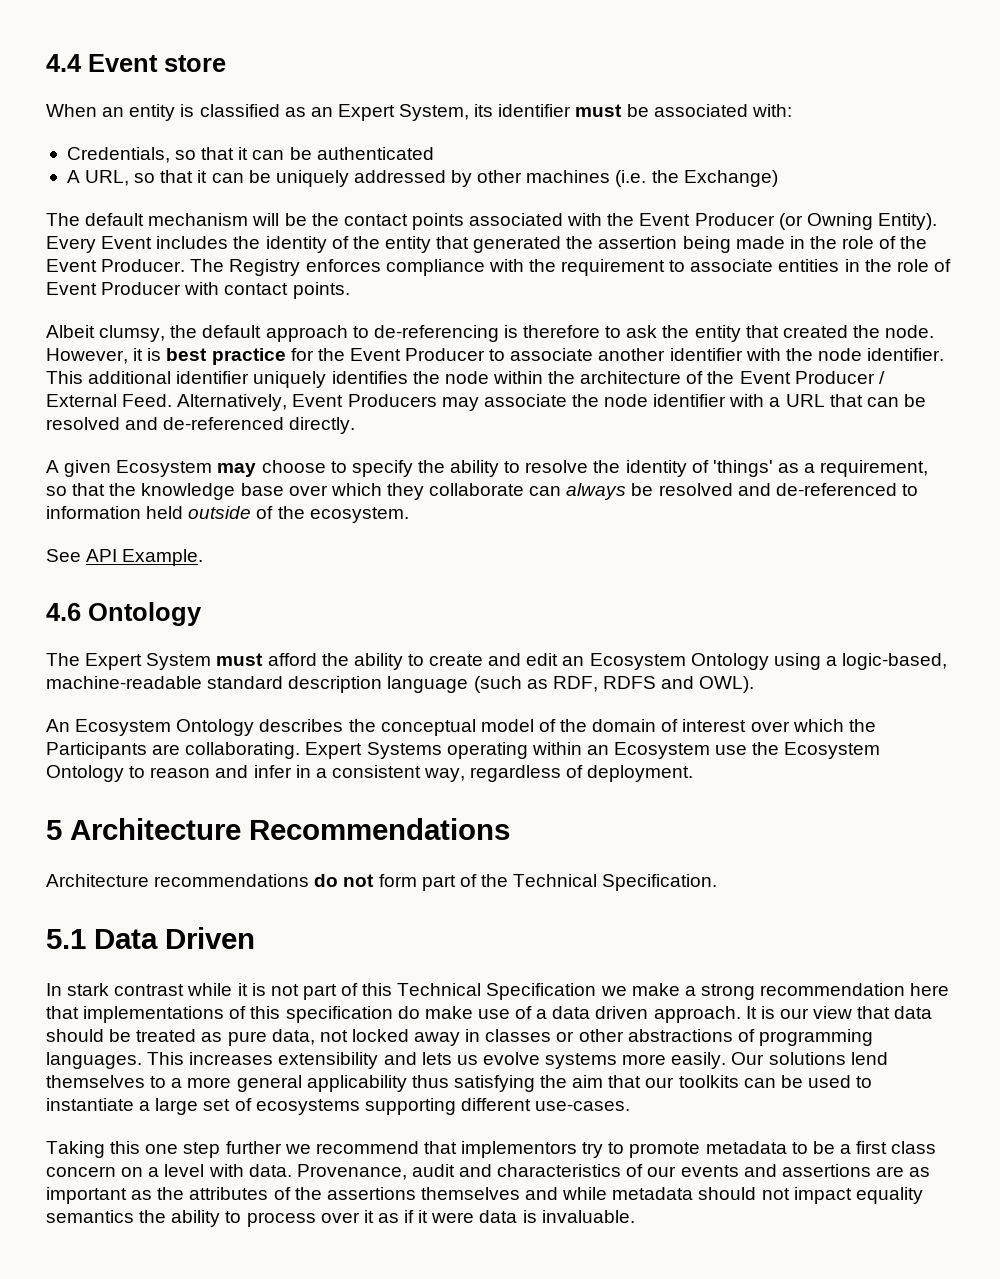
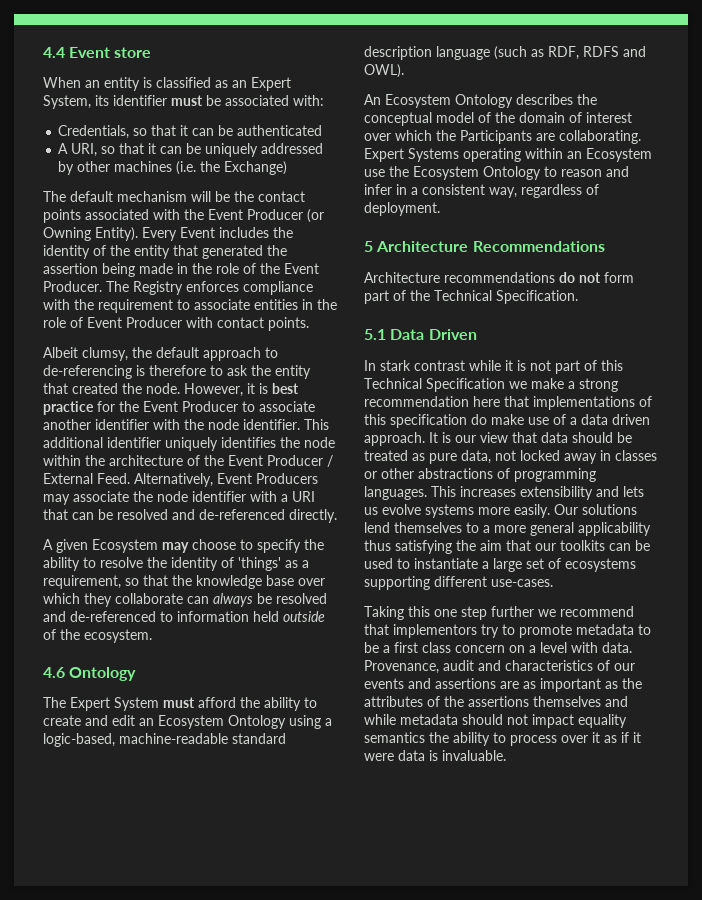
[85,170,130,186] URL, -> [71,143,98,157] URI,
[785,394,825,407] URL -> [292,491,315,502] URI
[46,549,204,566] // See API Example. -> (152, 636) none

